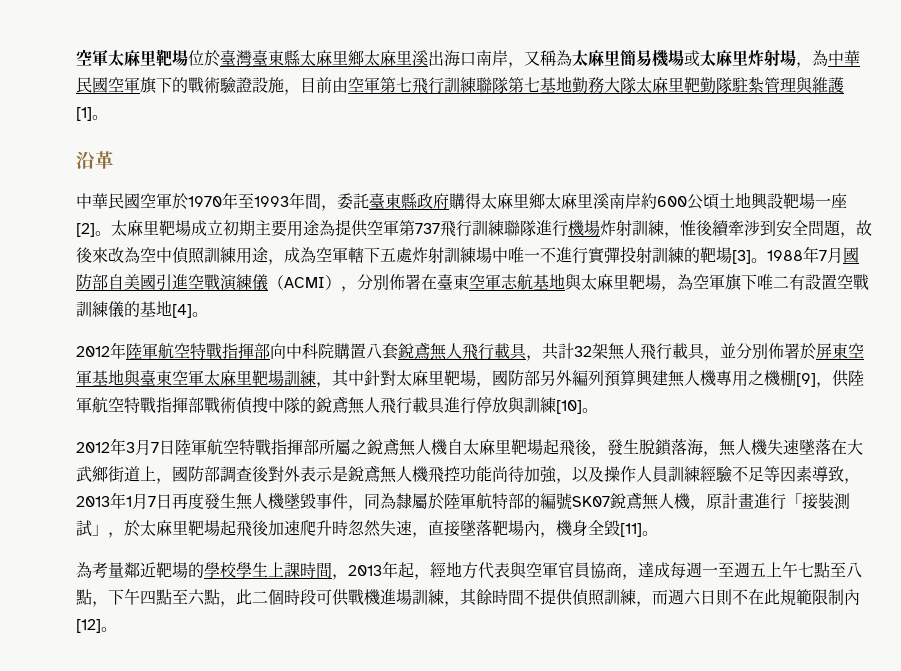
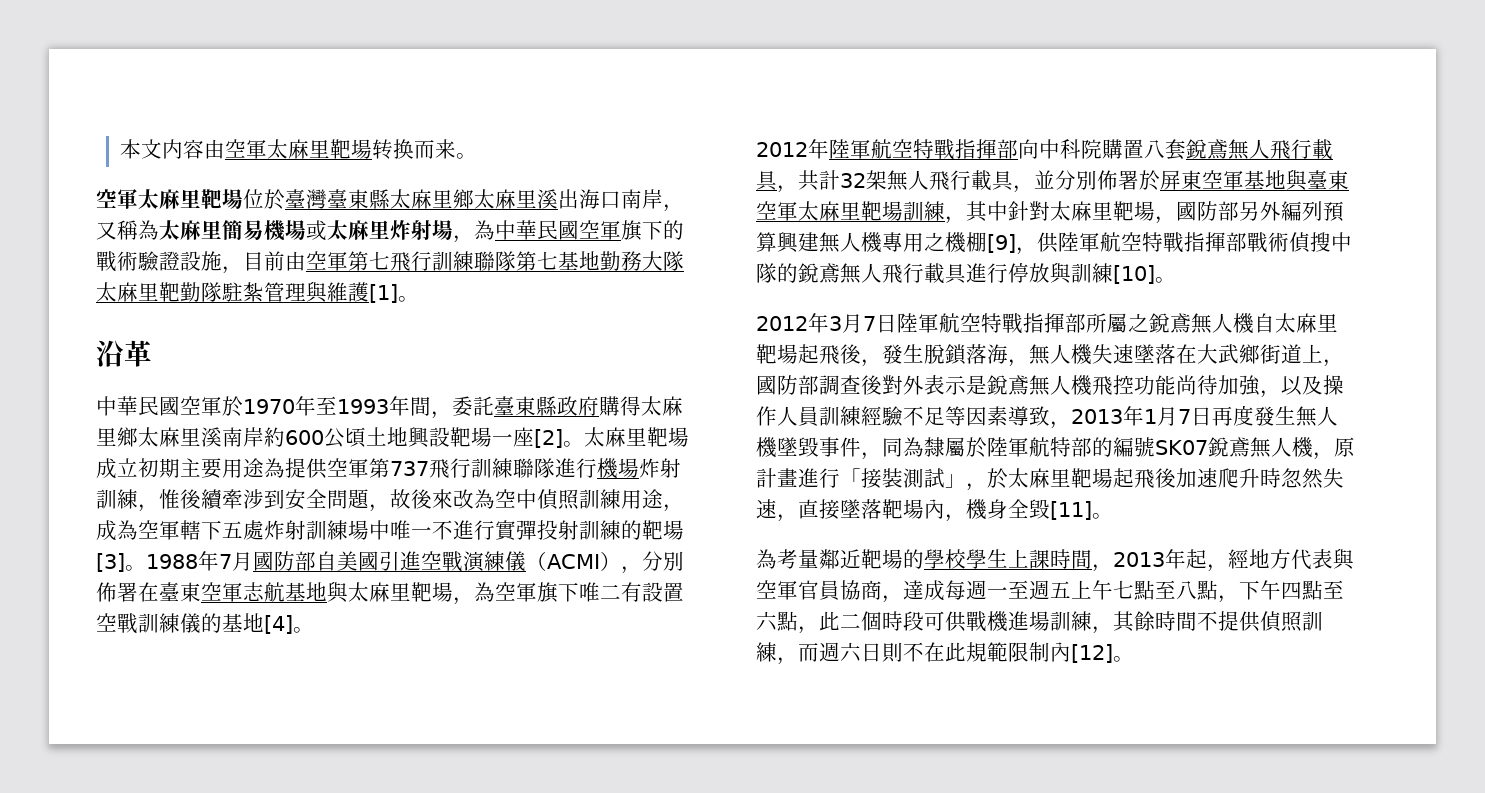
(76, 57) none -> [120,139,478,160] 本文内容由空軍太麻里靶場转换而来。 //

